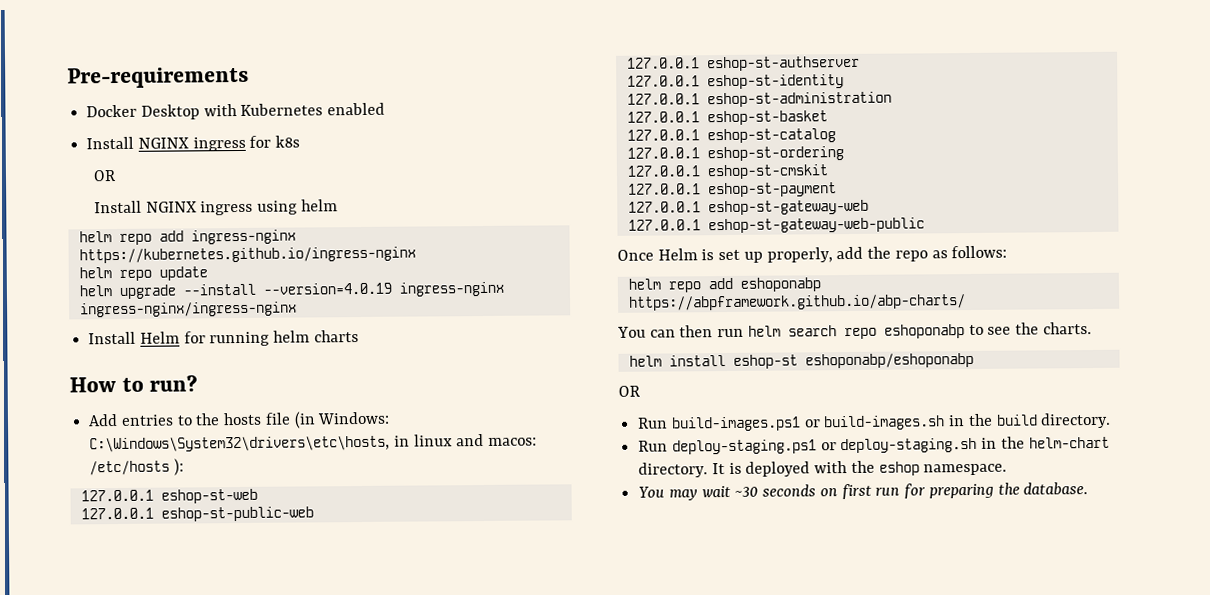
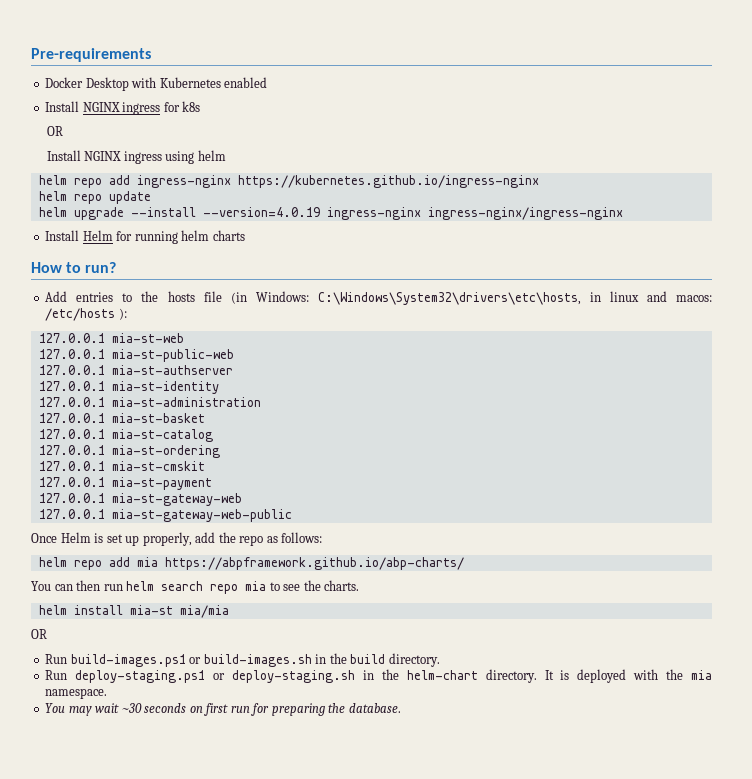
[160,488,258,504] [80,506,314,522] [626,55,860,72] [626,74,844,90] [626,91,892,108] [626,110,828,126] [626,128,836,144] [626,146,844,162] [626,164,829,180] [627,182,837,198] [627,199,869,216] [627,217,925,234] eshop-st-web // 127.0.0.1 eshop-st-public-web // 127.0.0.1 eshop-st-authserver // 127.0.0.1 eshop-st-identity // 127.0.0.1 eshop-st-administration // 127.0.0.1 eshop-st-basket // 127.0.0.1 eshop-st-catalog // 127.0.0.1 eshop-st-ordering // 127.0.0.1 eshop-st-cmskit // 127.0.0.1 eshop-st-payment // 127.0.0.1 eshop-st-gateway-web // 127.0.0.1 eshop-st-gateway-web-public -> [111,333,184,343] [38,349,234,362] [38,365,233,375] [38,381,219,394] [38,397,261,407] [38,413,205,423] [38,429,213,442] [38,445,220,458] [38,461,205,471] [38,477,212,490] [38,493,242,506] [38,509,292,522] mia-st-web // 127.0.0.1 mia-st-public-web // 127.0.0.1 mia-st-authserver // 127.0.0.1 mia-st-identity // 127.0.0.1 mia-st-administration // 127.0.0.1 mia-st-basket // 127.0.0.1 mia-st-catalog // 127.0.0.1 mia-st-ordering // 127.0.0.1 mia-st-cmskit // 127.0.0.1 mia-st-payment // 127.0.0.1 mia-st-gateway-web // 127.0.0.1 mia-st-gateway-web-public
[739,277,821,292] eshoponabp -> [136,557,158,567] mia
[883,324,965,339] eshoponabp -> [245,581,267,591] mia
[732,352,974,369] eshop-st eshoponabp/eshoponabp -> [129,605,229,618] mia-st mia/mia
[878,461,920,476] eshop -> [690,670,712,680] mia

